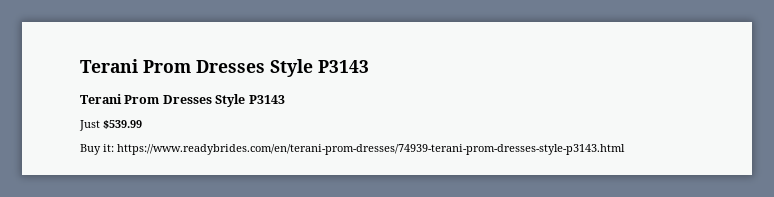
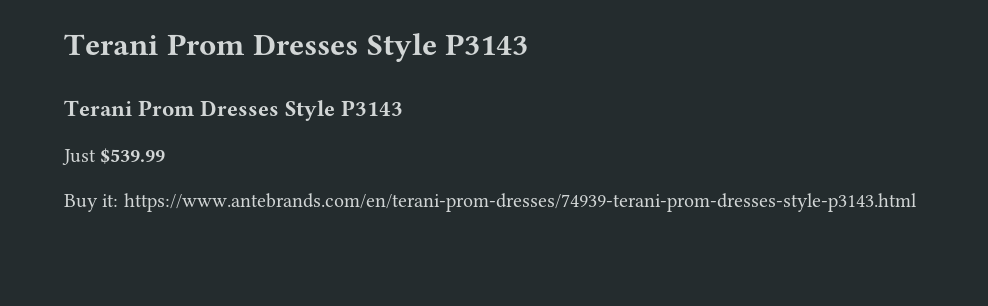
[117,144,625,155] https://www.readybrides.com/en/terani-prom-dresses/74939-terani-prom-dresses-style-p3143.html -> [123,193,917,212] https://www.antebrands.com/en/terani-prom-dresses/74939-terani-prom-dresses-style-p3143.html

